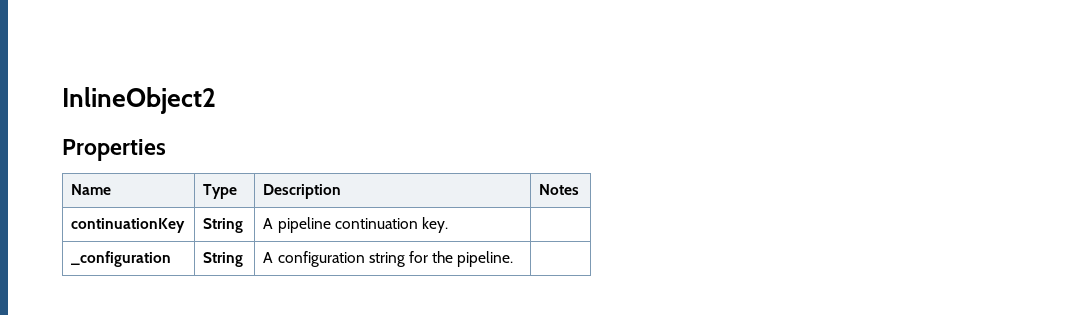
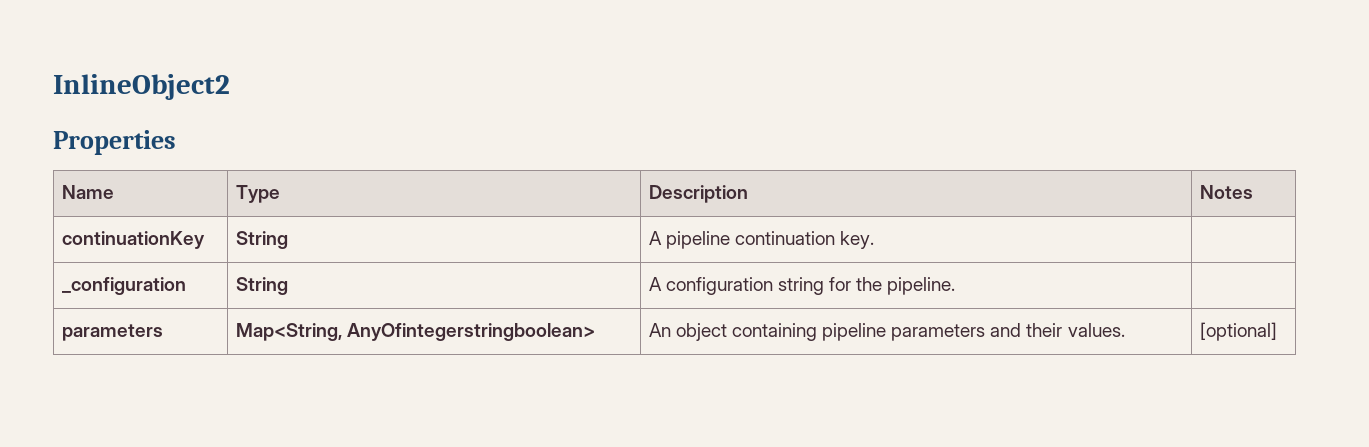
(514, 259) none -> [61,324,163,341] [235,323,595,341] [648,323,1125,341] [1199,322,1277,341] // parameters | Map<String, AnyOfintegerstringboolean> | An object containing pipeline parameters and their values. | [optional]

